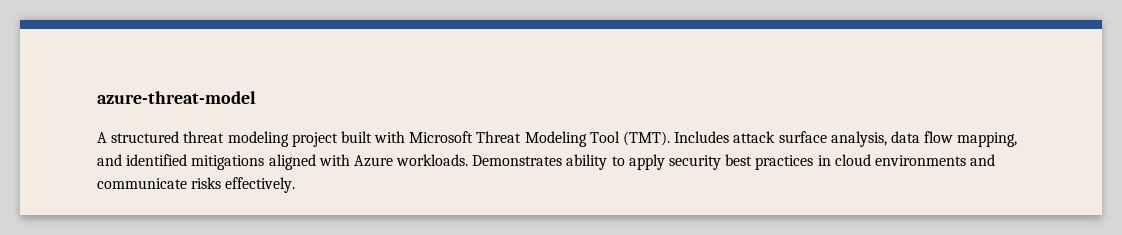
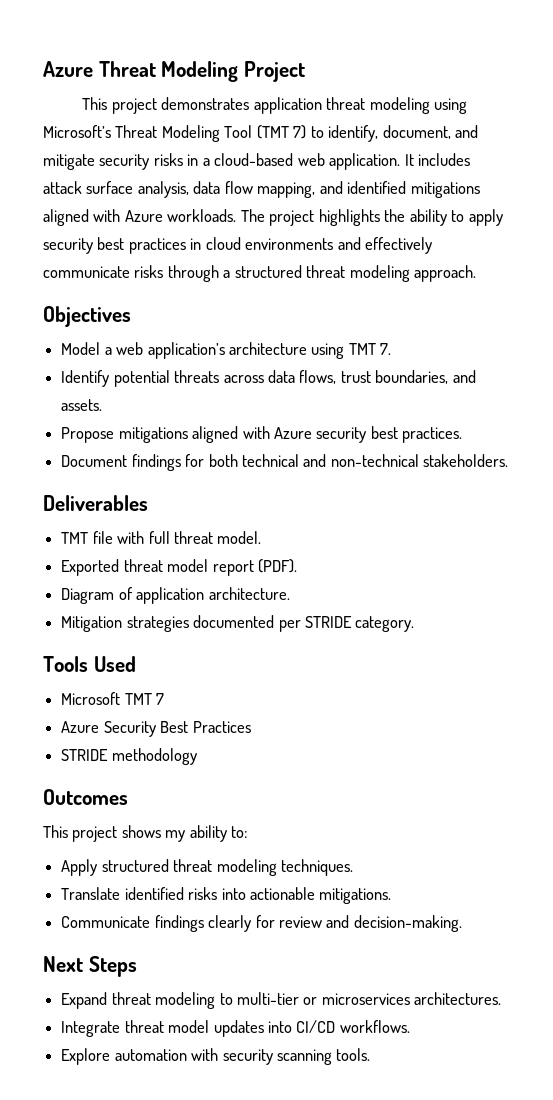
[97,91,256,104] [97,131,730,147] azure-threat-model // A structured threat modeling project built with Microsoft Threat Modeling Tool (TMT). Includes -> [43,61,306,82] [82,97,467,114] [43,125,479,142] [43,153,471,170] Azure Threat Modeling Project // This project demonstrates application threat modeling using Microsoft’s Threat Modeling Tool (TMT 7) to identify, document, and mitigate security risks in a cloud-based web application. It includes
[472,155,563,166] Demonstrates -> [240,209,406,226] The project highlights the
(996, 160) none -> [365,237,433,254] effectively
[225,177,296,193] effectively. -> [167,265,477,282] [43,306,131,327] [61,342,392,359] [61,370,476,387] [61,399,103,411] [61,426,463,443] [61,454,509,471] [43,495,148,511] [61,531,262,544] [61,559,297,576] [61,587,290,604] [61,615,415,632] [43,656,136,672] [61,692,165,705] [61,721,251,737] [61,748,197,765] [43,789,128,805] [43,825,248,842] [61,859,353,876] [61,887,392,904] [61,915,462,932] [43,956,137,977] [61,992,502,1009] [61,1020,410,1037] [61,1048,371,1065] through a structured threat modeling approach. // Objectives // Model a web application’s architecture using TMT 7. // Identify potential threats across data flows, trust boundaries, and assets. // Propose mitigations aligned with Azure security best practices. // Document findings for both technical and non-technical stakeholders. // Deliverables // TMT file with full threat model. // Exported threat model report (PDF). // Diagram of application architecture. // Mitigation strategies documented per STRIDE category. // Tools Used // Microsoft TMT 7 // Azure Security Best Practices // STRIDE methodology // Outcomes // This project shows my ability to: // Apply structured threat modeling techniques. // Translate identified risks into actionable mitigations. // Communicate findings clearly for review and decision-making. // Next Steps // Expand threat modeling to multi-tier or microservices architectures. // Integrate threat model updates into CI/CD workflows. // Explore automation with security scanning tools.

